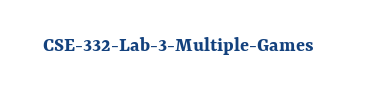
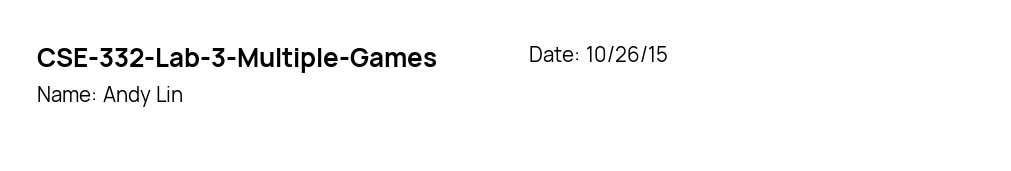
(314, 46) none -> [37,86,184,107] [529,46,668,62] // Name: Andy Lin // Date: 10/26/15

